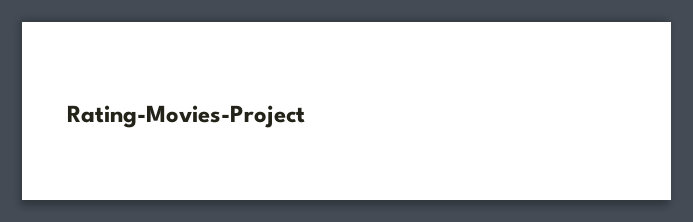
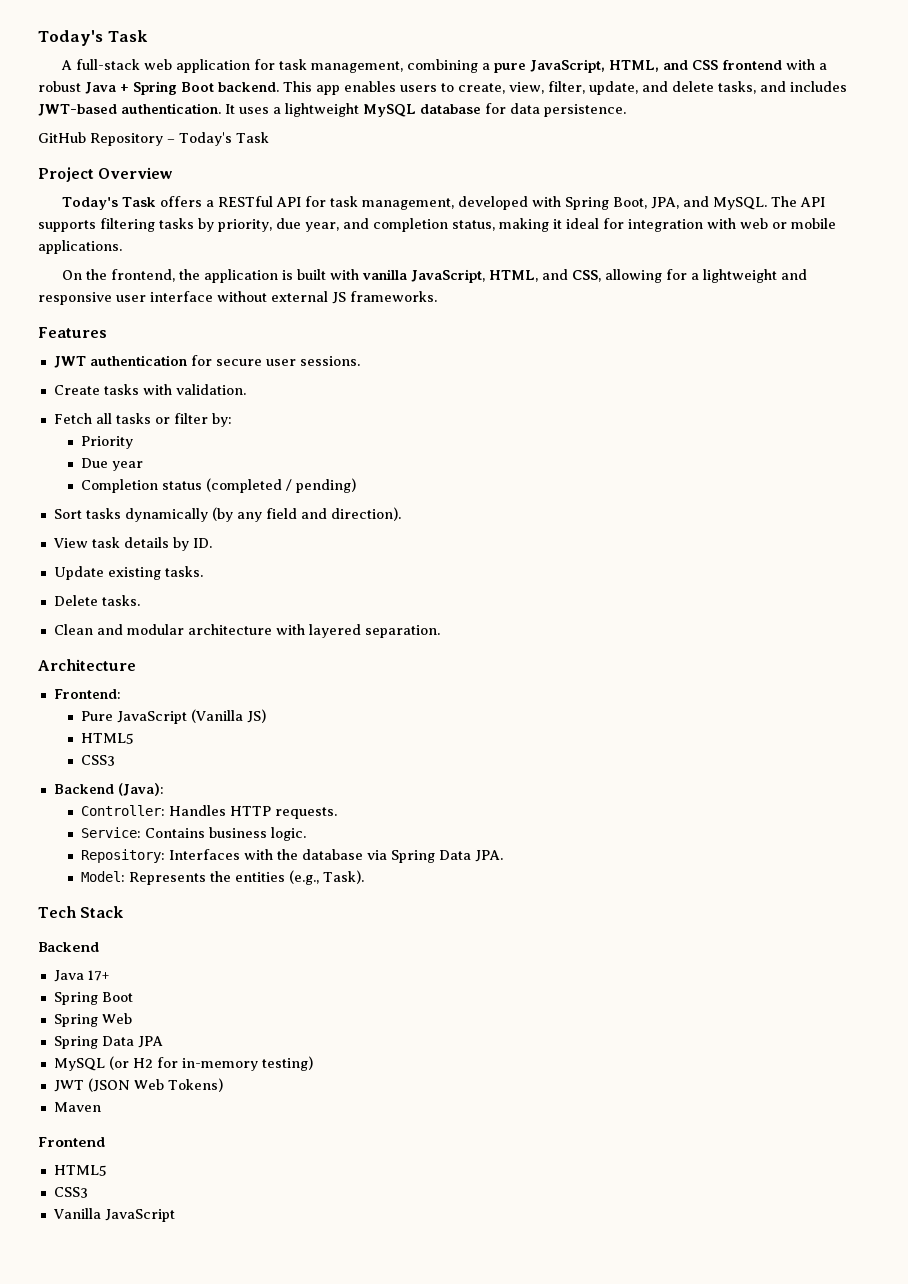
[67,105,305,128] Rating-Movies-Project -> [38,30,148,46] [61,59,828,73] [38,81,847,95] [38,103,626,117] [38,132,269,146] [38,167,174,182] [62,196,826,210] [38,218,836,232] [38,240,122,254] [62,269,808,283] [38,291,437,305] [38,327,107,338] [53,355,360,368] [53,384,246,395] [53,413,232,427] [81,436,134,449] [81,458,144,471] [81,478,357,493] [53,507,401,522] [52,537,212,551] [53,566,203,580] [53,595,140,606] [53,624,440,638] [38,659,136,671] [53,689,121,699] [81,709,267,724] [81,733,135,744] [81,755,116,766] [53,783,164,796] [81,805,338,819] [81,827,307,841] [81,849,504,863] [81,870,365,885] [38,906,124,918] [38,942,99,952] [53,970,109,982] [53,992,133,1005] [53,1013,132,1027] [53,1036,163,1049] [53,1056,313,1071] [53,1078,223,1092] [53,1102,101,1112] [38,1137,105,1147] [53,1165,107,1176] [53,1187,88,1198] [52,1208,175,1222] Today's Task // A full-stack web application for task management, combining a pure JavaScript, HTML, and CSS frontend with a robust Java + Spring Boot backend. This app enables users to create, view, filter, update, and delete tasks, and includes JWT-based authentication. It uses a lightweight MySQL database for data persistence. // GitHub Repository – Today's Task // Project Overview // Today's Task offers a RESTful API for task management, developed with Spring Boot, JPA, and MySQL. The API supports filtering tasks by priority, due year, and completion status, making it ideal for integration with web or mobile applications. // On the frontend, the application is built with vanilla JavaScript, HTML, and CSS, allowing for a lightweight and responsive user interface without external JS frameworks. // Features // JWT authentication for secure user sessions. // Create tasks with validation. // Fetch all tasks or filter by: // Priority // Due year // Completion status (completed / pending) // Sort tasks dynamically (by any field and direction). // View task details by ID. // Update existing tasks. // Delete tasks. // Clean and modular architecture with layered separation. // Architecture // Frontend: // Pure JavaScript (Vanilla JS) // HTML5 // CSS3 // Backend (Java): // Controller: Handles HTTP requests. // Service: Contains business logic. // Repository: Interfaces with the database via Spring Data JPA. // Model: Represents the entities (e.g., Task). // Tech Stack // Backend // Java 17+ // Spring Boot // Spring Web // Spring Data JPA // MySQL (or H2 for in-memory testing) // JWT (JSON Web Tokens) // Maven // Frontend // HTML5 // CSS3 // Vanilla JavaScript

